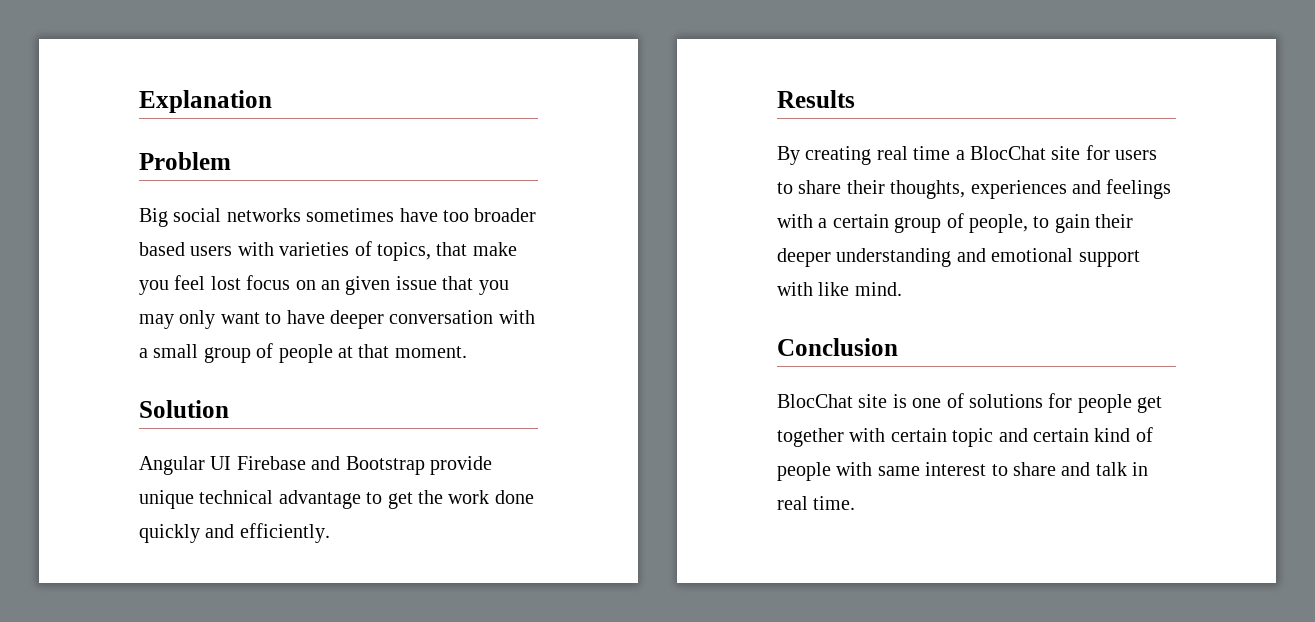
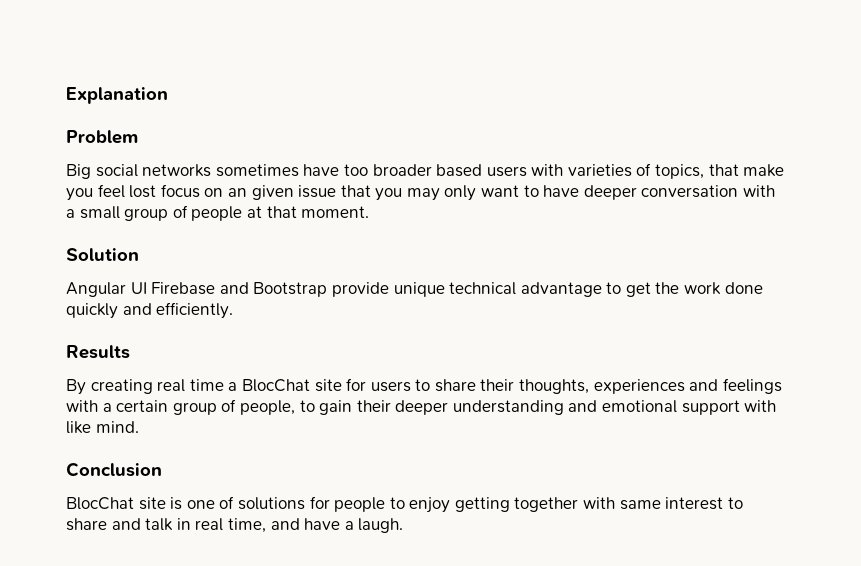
[1137,396,1163,413] [777,427,1153,447] [777,462,831,481] get together with certain topic and certain kind of people -> [389,497,579,513] to enjoy getting together
[813,496,856,510] time. -> [227,518,404,533] time, and have a laugh.

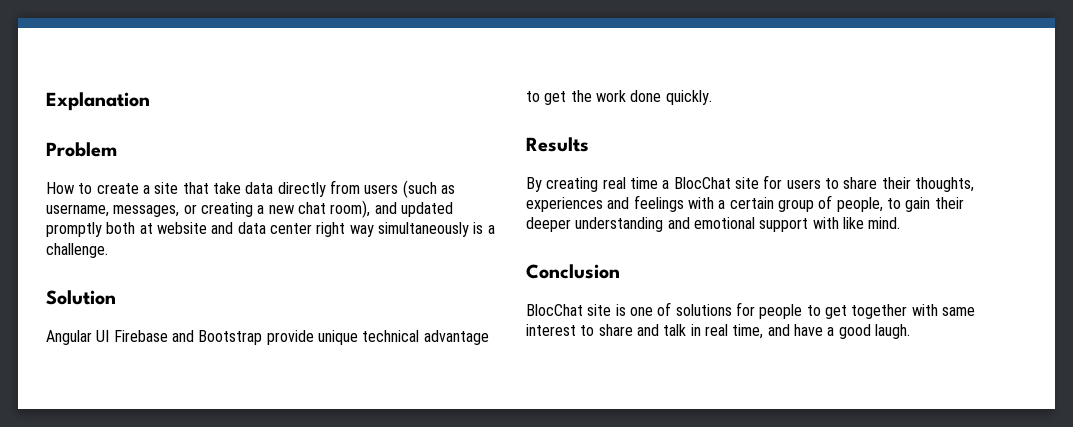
[66,163,785,179] [66,184,776,201] [66,205,370,221] Big social networks sometimes have too broader based users with varieties of topics, that make you feel lost focus on an given issue that you may only want to have deeper conversation with a small group of people at that moment. -> [46,180,455,198] [46,200,453,218] [46,222,495,237] [46,243,108,258] How to create a site that take data directly from users (such as username, messages, or creating a new chat room), and updated promptly both at website and data center right way simultaneously is a challenge.
[66,302,234,319] quickly and efficiently. -> [665,90,712,105] quickly.
[409,497,510,513] enjoy getting -> [824,305,847,319] get
(354, 525) none -> [838,324,871,339] good

